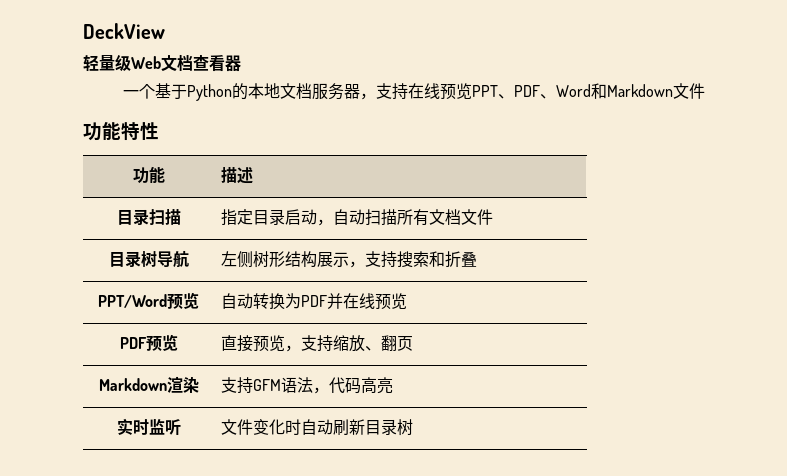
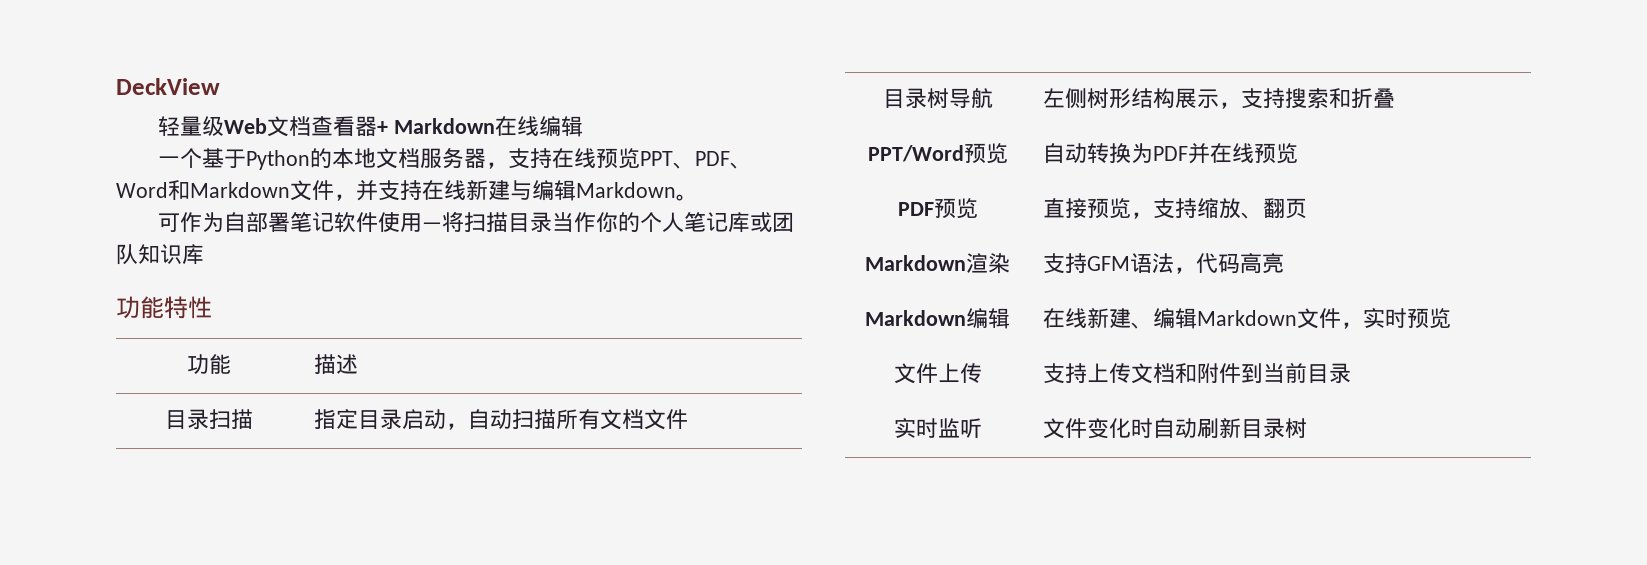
(241, 63) none -> [377,116,584,137] + Markdown在线编辑
(706, 91) none -> [334,180,698,201] [158,211,795,233] [116,244,204,265] ，并支持在线新建与编辑Markdown。 // 可作为自部署笔记软件使用—将扫描目录当作你的个人笔记库或团队知识库
(394, 385) none -> [865,308,1010,329] [1042,308,1451,329] [893,363,982,384] [1042,362,1351,384] // Markdown编辑 | 在线新建、编辑Markdown文件，实时预览 // 文件上传 | 支持上传文档和附件到当前目录

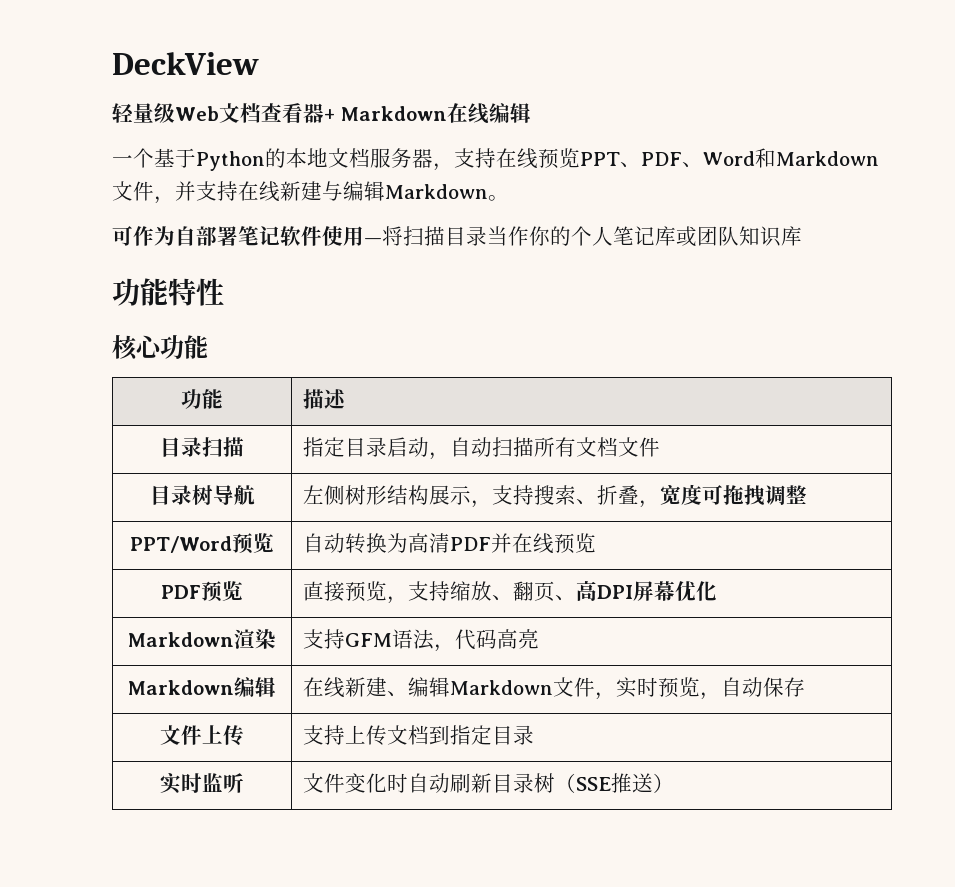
(212, 307) none -> [112,335,208,361] // 核心功能
[1328,88,1351,108] 和 -> [576,499,598,505] 、
(1395, 98) none -> [639,484,808,508] ，宽度可拖拽调整
(1153, 153) none -> [408,533,451,553] 高清
(1307, 208) none -> [555,581,718,601] 、高DPI屏幕优化
(1451, 318) none -> [700,677,806,700] ，自动保存
[1174,362,1307,383] 和附件到当前 -> [429,725,493,745] 到指定
(1307, 428) none -> [555,773,675,793] （SSE推送）

